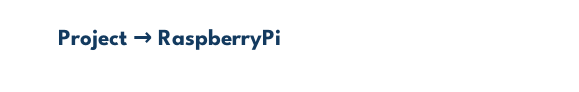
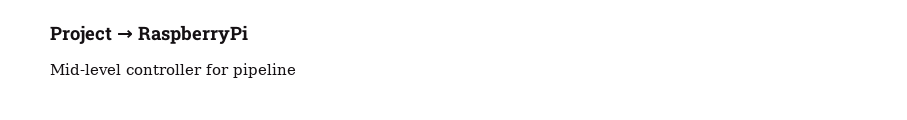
(282, 39) none -> [50,63,296,78] // Mid-level controller for pipeline

